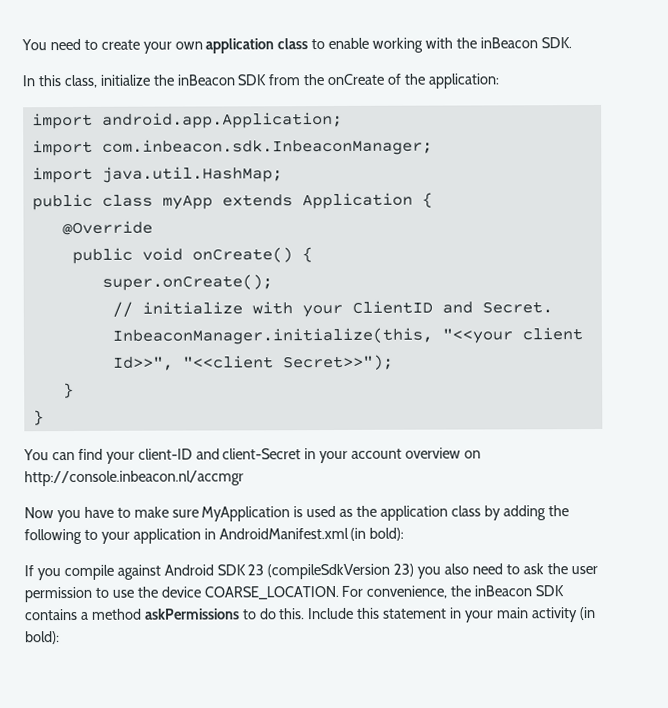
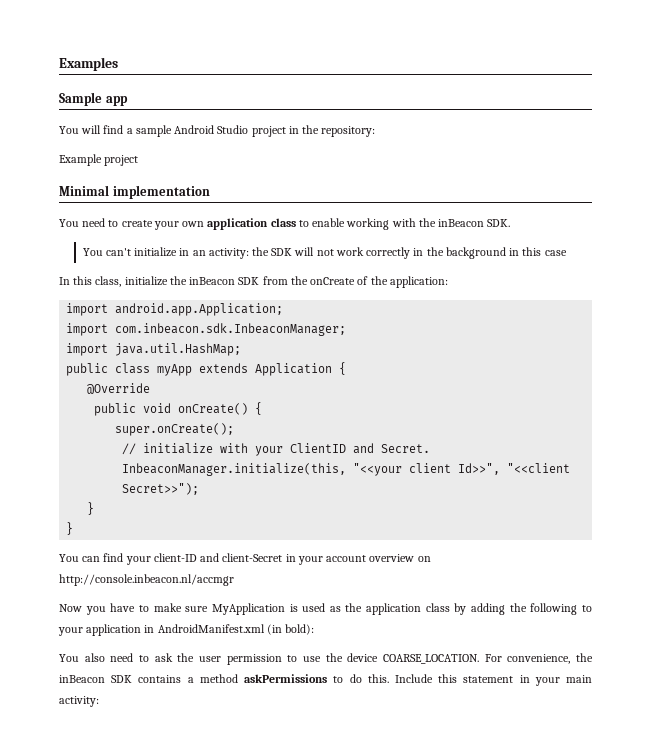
(21, 45) none -> [59,57,118,71] [59,92,128,106] [59,125,376,137] [59,154,139,166] [59,185,210,199] Examples // Sample app // You will find a sample Android Studio project in the repository: // Example project // Minimal implementation //
(572, 43) none -> [82,247,567,259] // You can't initialize in an activity: the SDK will not work correctly in the background in this case
[24,563,442,581] If you compile against Android SDK 23 (compileSdkVersion 23) you -> [59,654,79,662] You
[530,606,596,623] [25,631,60,645] activity (in bold): -> [59,696,99,707] activity:

